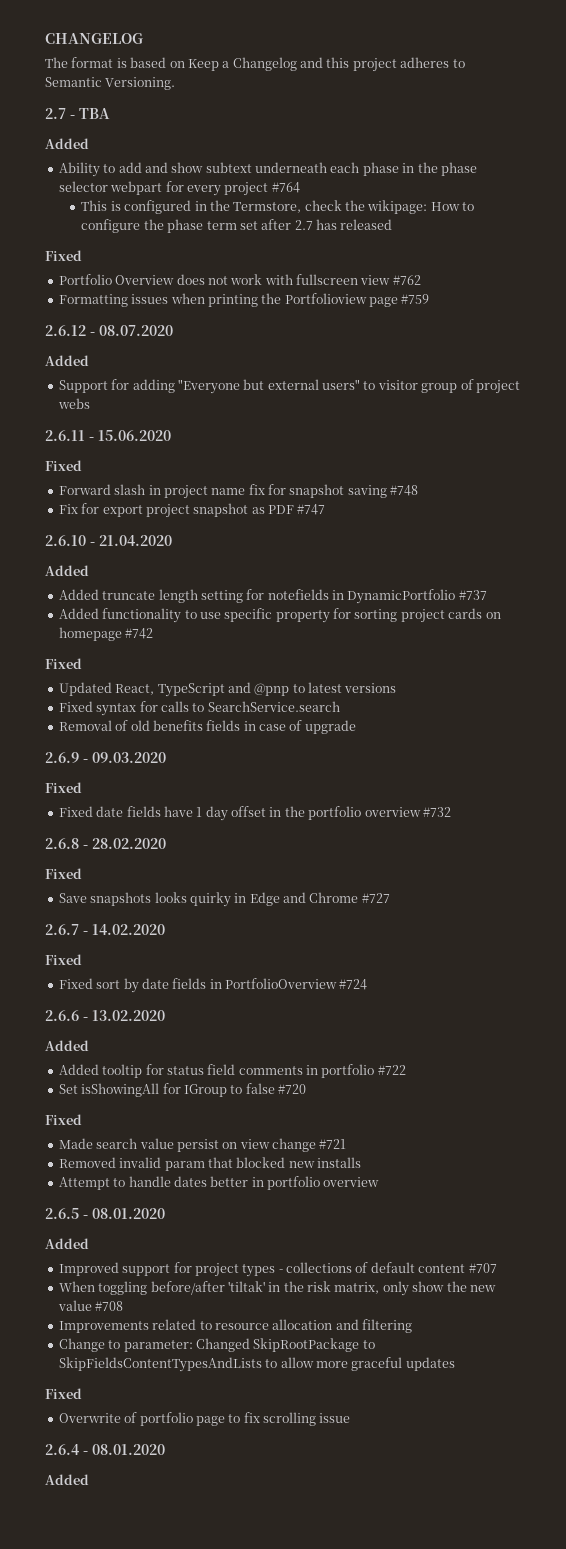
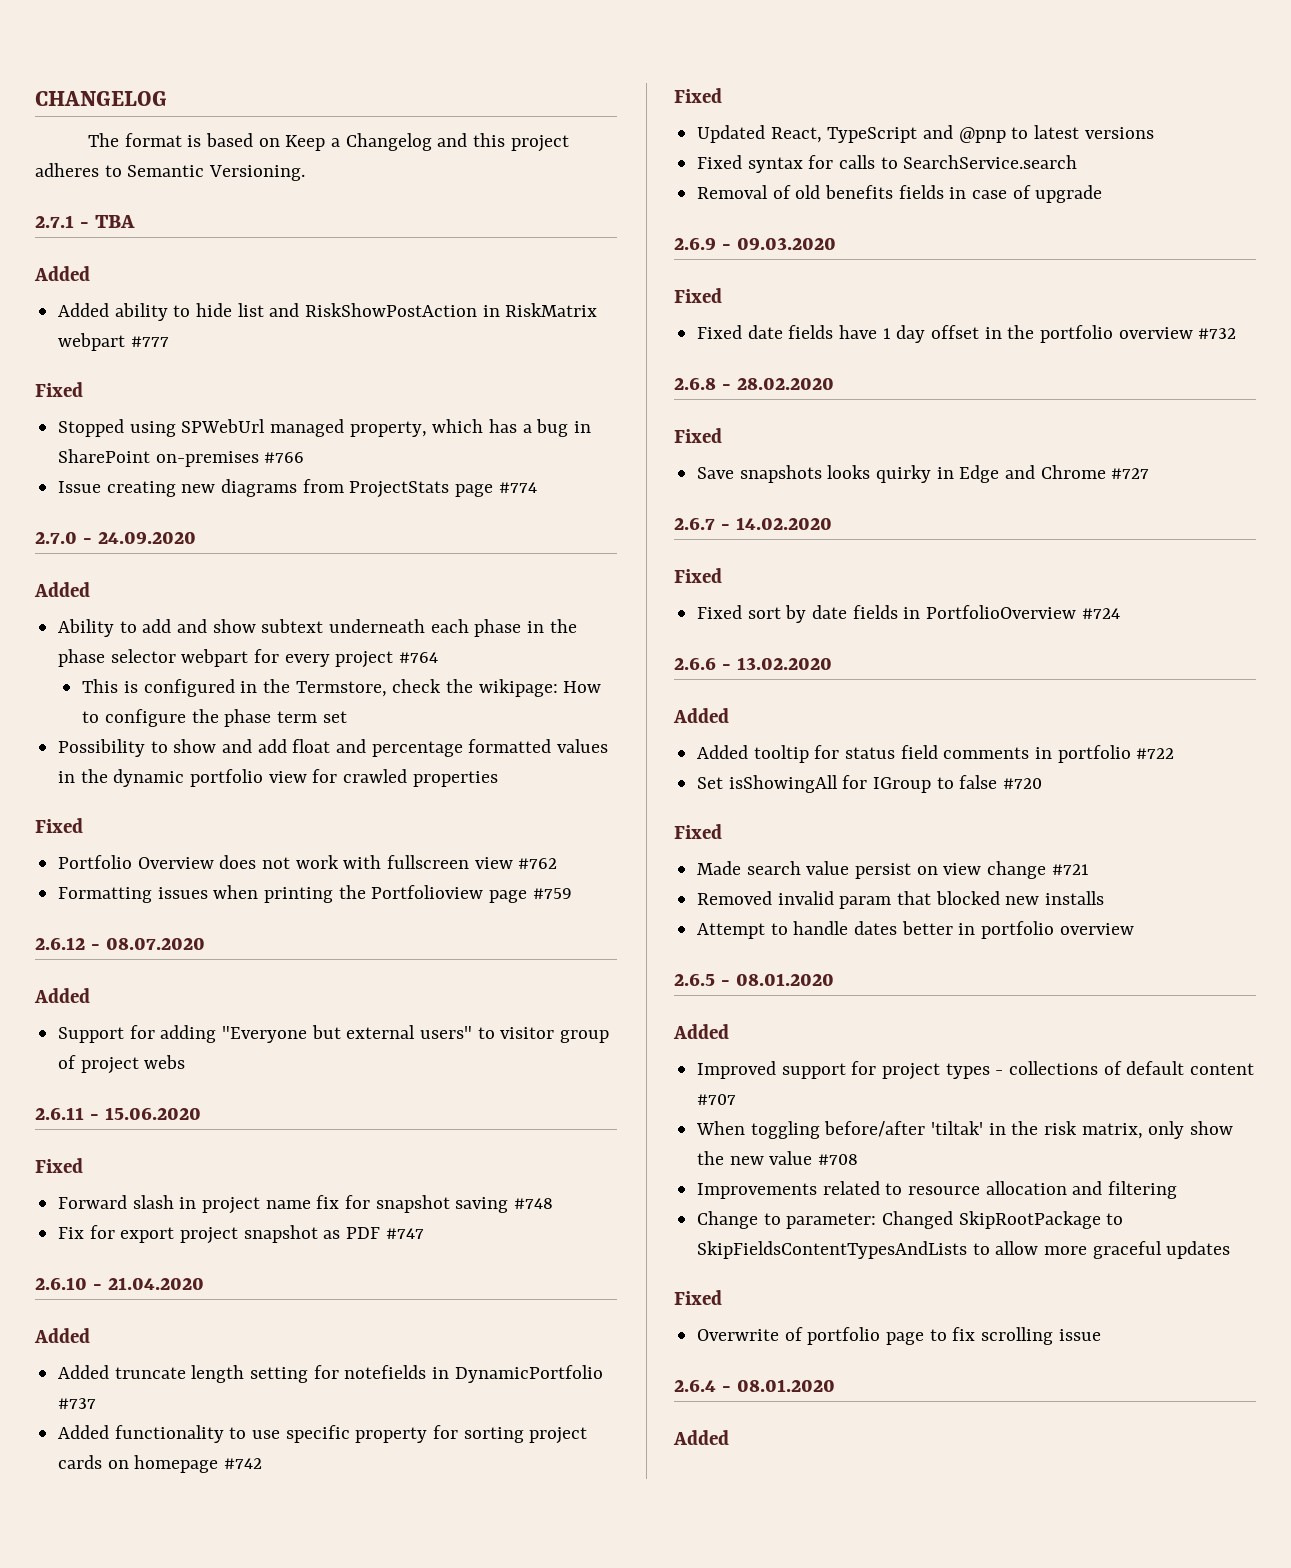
[45,108,66,119] 2.7 -> [35,215,74,228] 2.7.1
(89, 143) none -> [58,303,598,321] [58,333,169,351] [35,382,83,397] [58,419,592,437] [58,449,305,467] [58,479,537,498] [35,531,197,544] [34,582,90,597] // Added ability to hide list and RiskShowPostAction in RiskMatrix webpart #777 // Fixed // Stopped using SPWebUrl managed property, which has a bug in SharePoint on-premises #766 // Issue creating new diagrams from ProjectStats page #774 // 2.7.0 - 24.09.2020 // Added
[261,219,393,230] after 2.7 has released -> [58,739,609,757] [58,769,498,787] // Possibility to show and add float and percentage formatted values in the dynamic portfolio view for crawled properties

